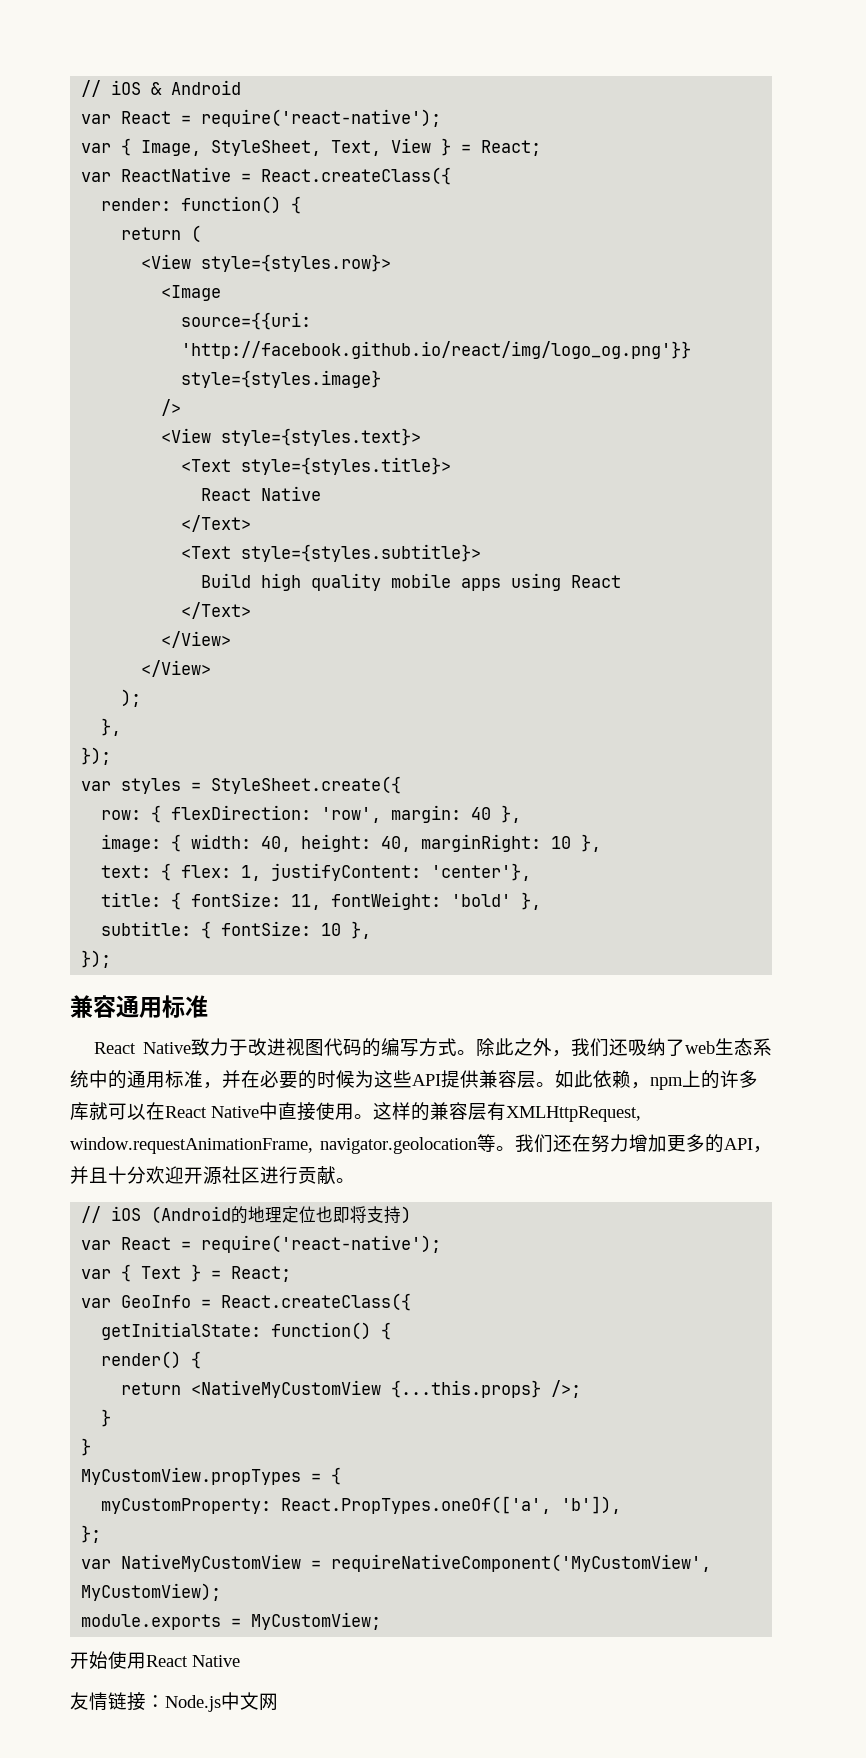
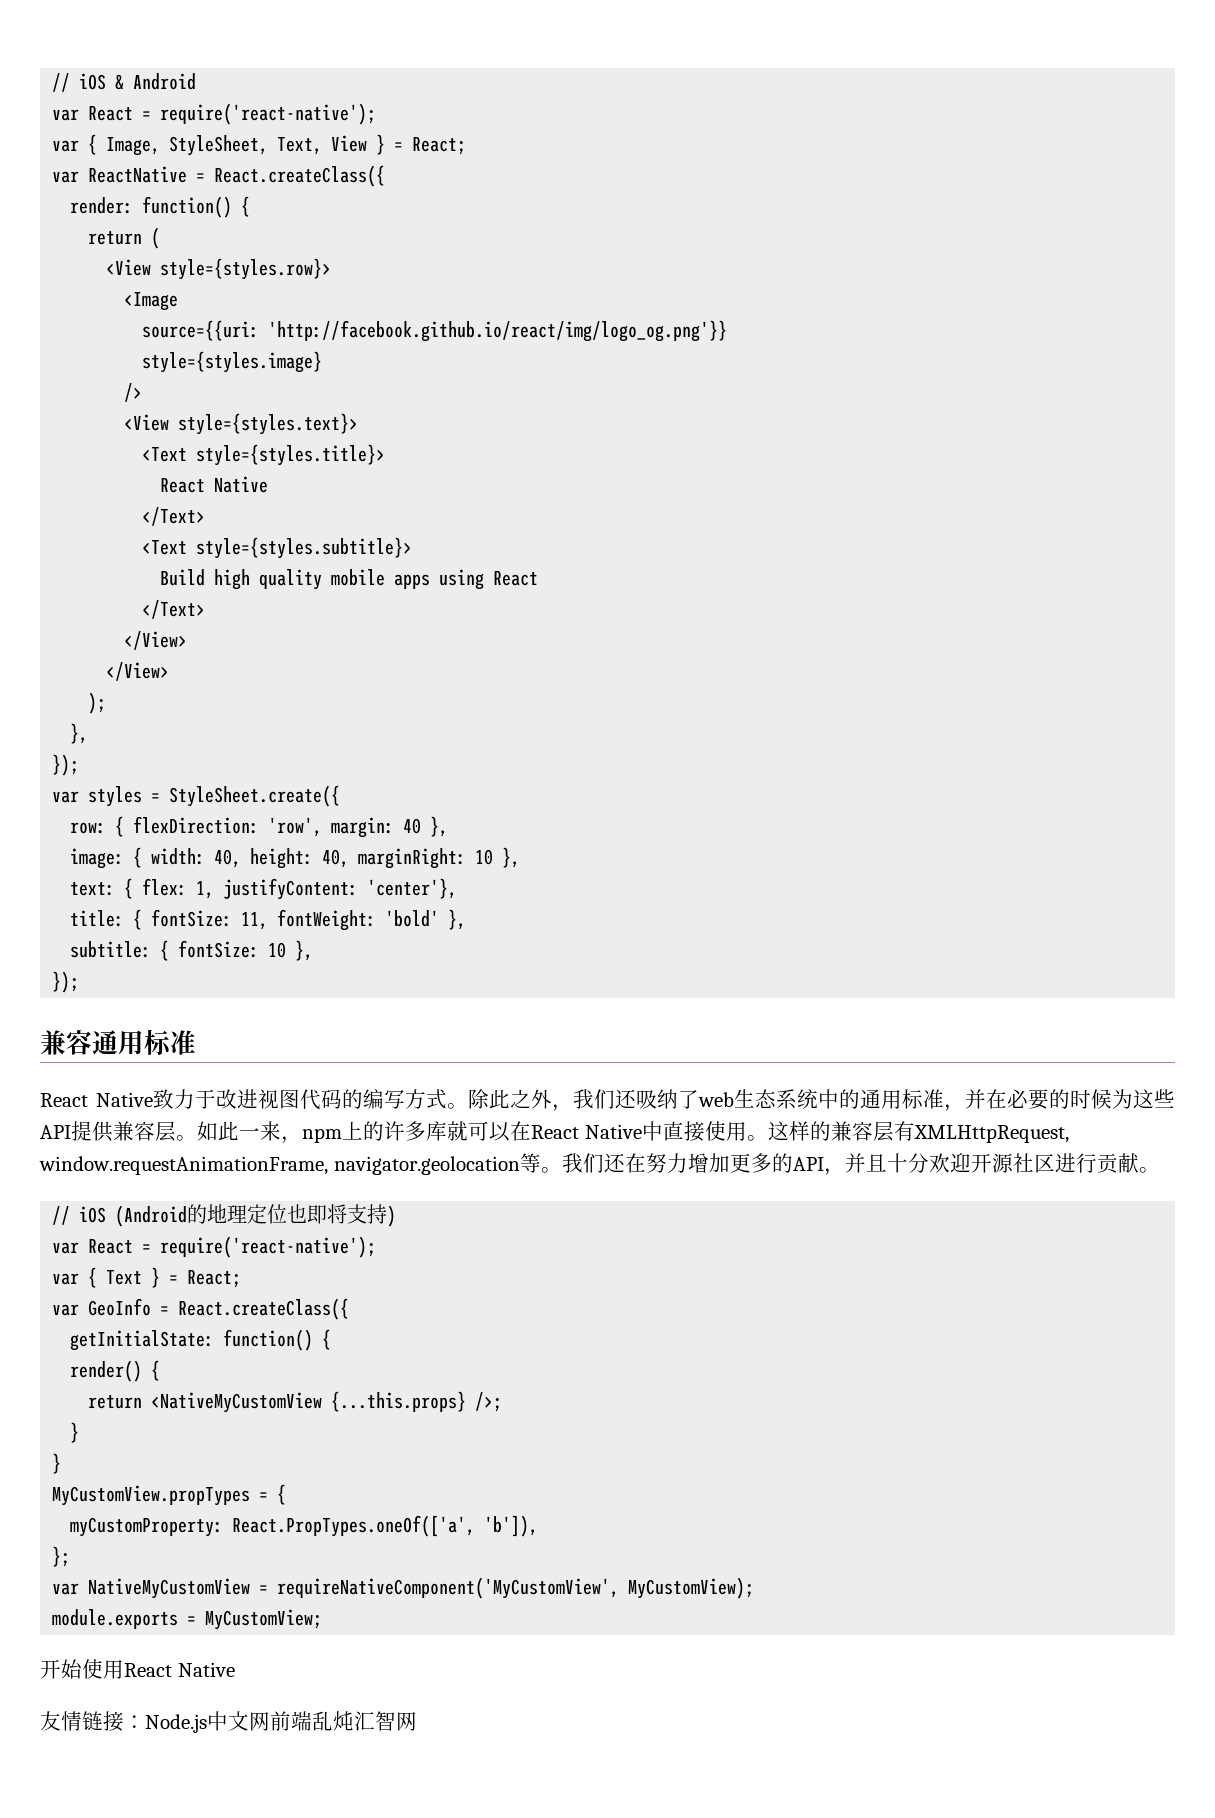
[593,1070,631,1088] 依赖 -> [239,1121,281,1141] 一来
(278, 1702) none -> [270,1711,417,1731] 前端乱炖汇智网

